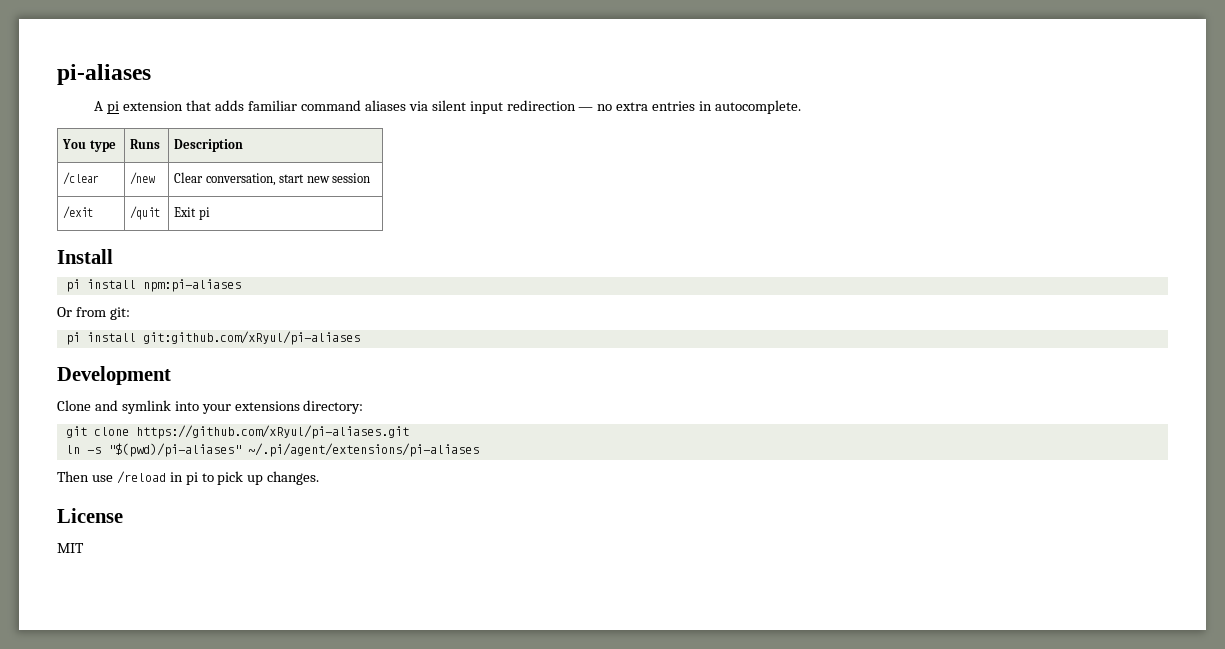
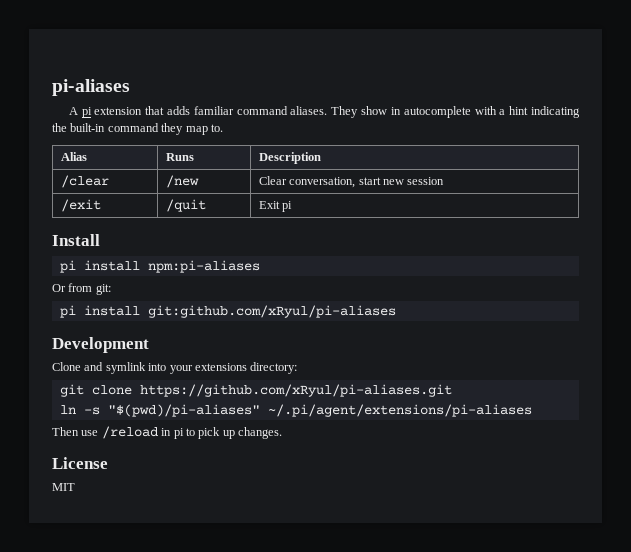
[364,100,802,114] [62,139,116,152] aliases via silent input redirection — no extra entries in autocomplete. // You type -> [290,106,581,118] [52,123,223,135] [60,152,87,161] aliases. They show in autocomplete with a hint indicating the built-in command they map to. // Alias

